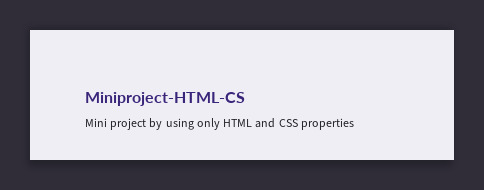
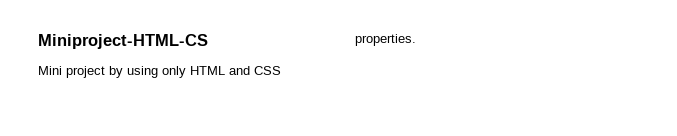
[300,118,354,130] properties -> [355,34,416,46] properties.

